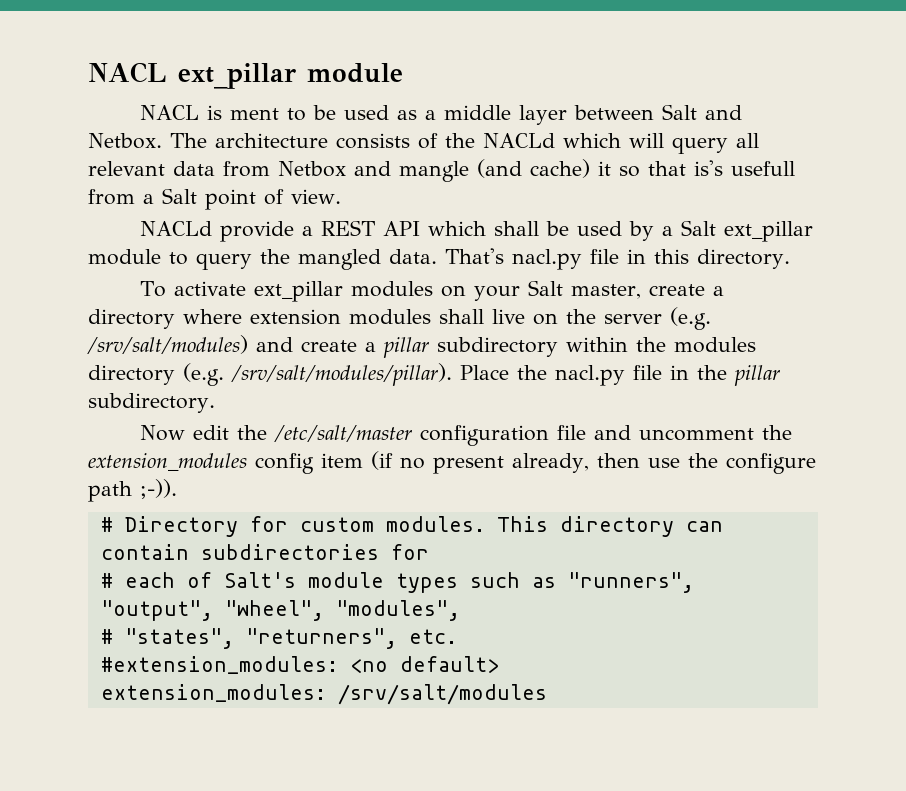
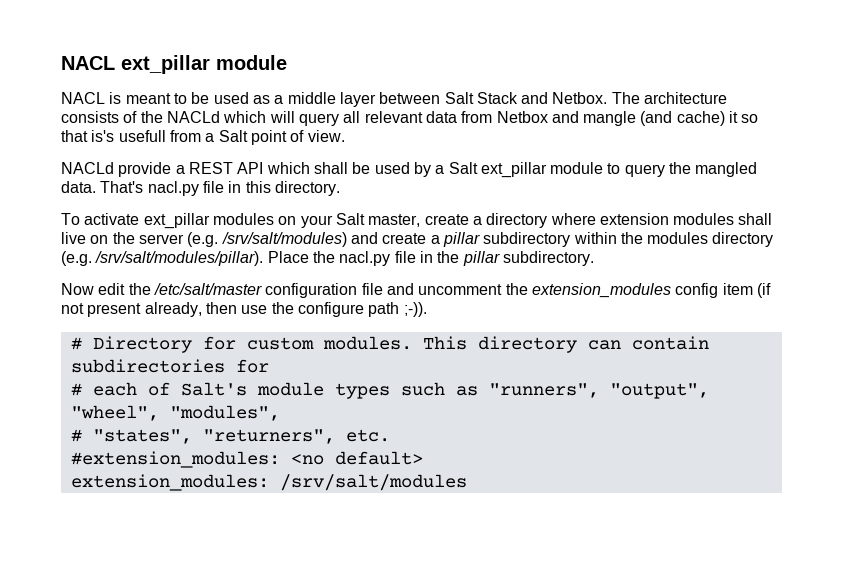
[230,108,280,120] ment -> [125,93,171,104] meant
(698, 112) none -> [476,92,518,104] Stack
[400,457,425,469] no -> [61,303,84,314] not

